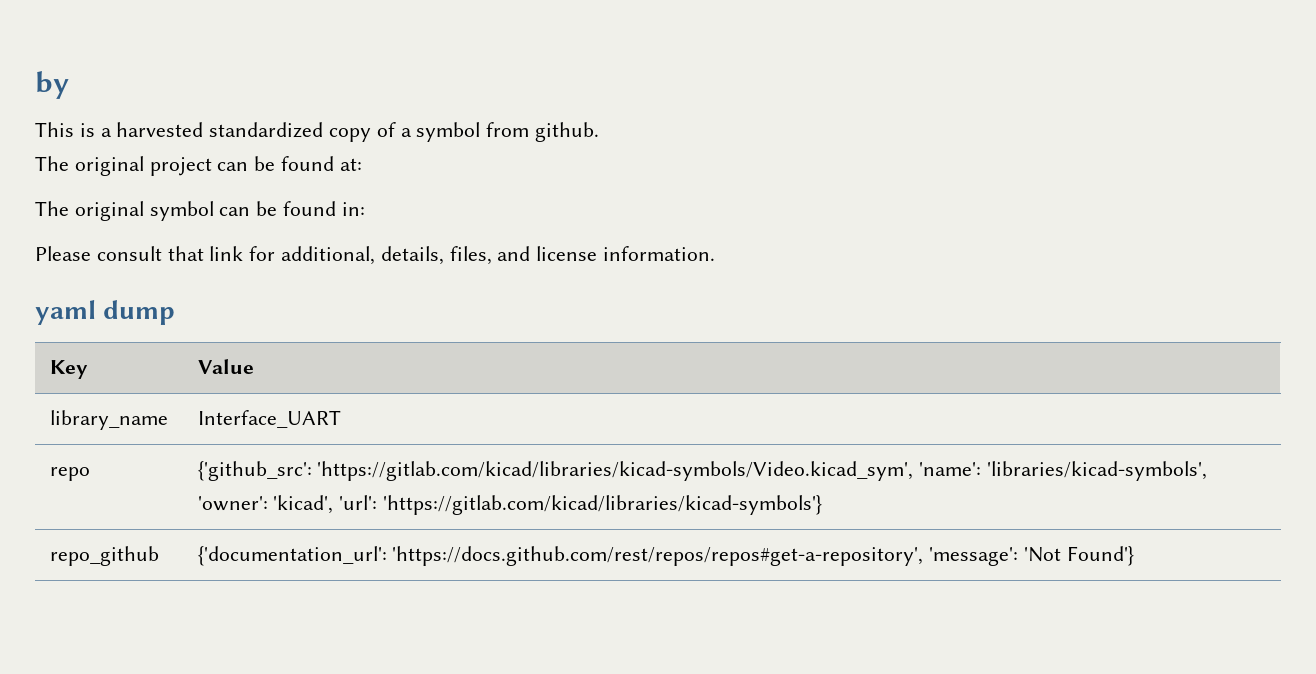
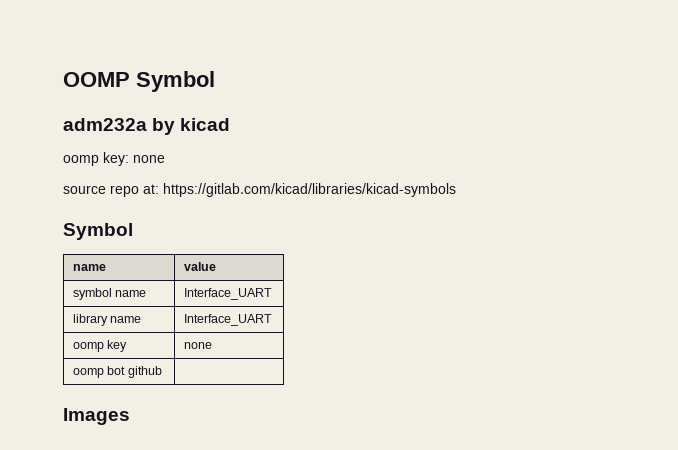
[35,71,69,99] [35,122,600,142] [35,156,362,176] [35,201,365,221] [35,246,716,265] [35,300,176,325] [49,360,88,379] [197,359,254,374] [49,410,168,430] [197,410,341,428] [49,467,90,481] [197,461,1208,481] [197,495,823,515] [49,546,159,566] [197,546,1134,566] by // This is a harvested standardized copy of a symbol from github. // The original project can be found at: // The original symbol can be found in: // Please consult that link for additional, details, files, and license information. // yaml dump // Key | Value // library_name | Interface_UART // repo | {'github_src': 'https://gitlab.com/kicad/libraries/kicad-symbols/Video.kicad_sym', 'name': 'libraries/kicad-symbols', 'owner': 'kicad', 'url': 'https://gitlab.com/kicad/libraries/kicad-symbols'} // repo_github | {'documentation_url': 'https://docs.github.com/rest/repos/repos#get-a-repository', 'message': 'Not Found'} -> [63,71,215,92] [63,118,231,135] [63,152,165,166] [63,183,456,197] [63,223,133,240] [72,264,106,271] [183,262,216,271] [72,288,147,300] [183,288,272,300] [72,314,142,326] [183,314,272,326] [72,340,128,352] [183,342,212,349] [72,366,162,378] [63,408,130,425] OOMP Symbol // adm232a by kicad // oomp key: none // source repo at: https://gitlab.com/kicad/libraries/kicad-symbols // Symbol // name | value // symbol name | Interface_UART // library name | Interface_UART // oomp key | none // oomp bot github | // Images

